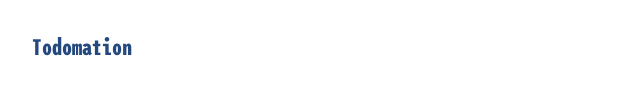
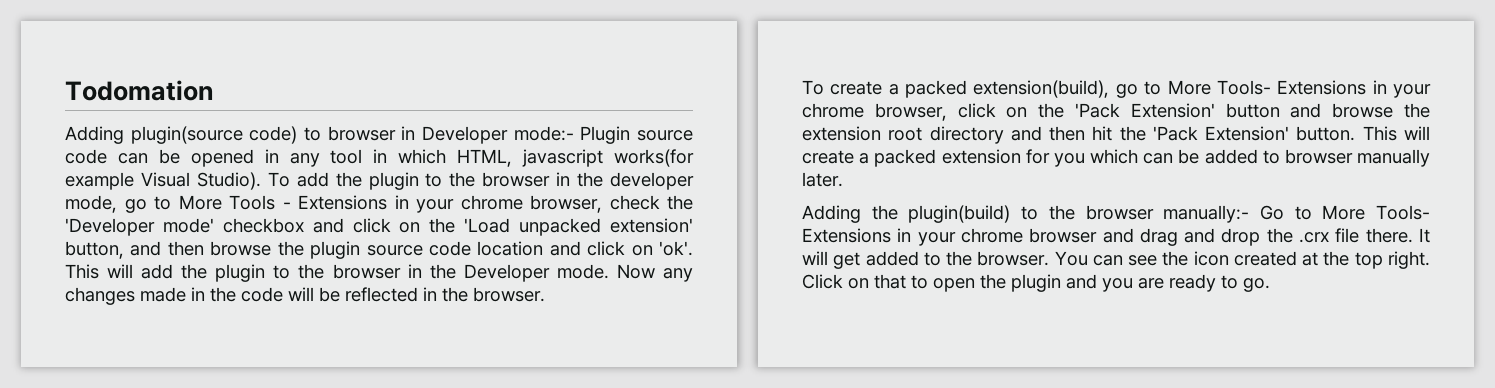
(132, 46) none -> [65,126,693,144] [65,149,695,167] [65,172,694,190] [65,195,693,213] [65,218,694,236] [65,241,693,259] [65,264,694,282] [65,287,545,305] [802,80,1431,98] [802,103,1430,121] [802,126,1430,144] [802,149,1430,167] [802,172,843,187] [802,205,1430,223] [802,228,1430,246] [802,251,1430,269] [802,274,1270,292] // Adding plugin(source code) to browser in Developer mode:- Plugin source code can be opened in any tool in which HTML, javascript works(for example Visual Studio). To add the plugin to the browser in the developer mode, go to More Tools - Extensions in your chrome browser, check the 'Developer mode' checkbox and click on the 'Load unpacked extension' button, and then browse the plugin source code location and click on 'ok'. This will add the plugin to the browser in the Developer mode. Now any changes made in the code will be reflected in the browser. // To create a packed extension(build), go to More Tools- Extensions in your chrome browser, click on the 'Pack Extension' button and browse the extension root directory and then hit the 'Pack Extension' button. This will create a packed extension for you which can be added to browser manually later. // Adding the plugin(build) to the browser manually:- Go to More Tools- Extensions in your chrome browser and drag and drop the .crx file there. It will get added to the browser. You can see the icon created at the top right. Click on that to open the plugin and you are ready to go.

